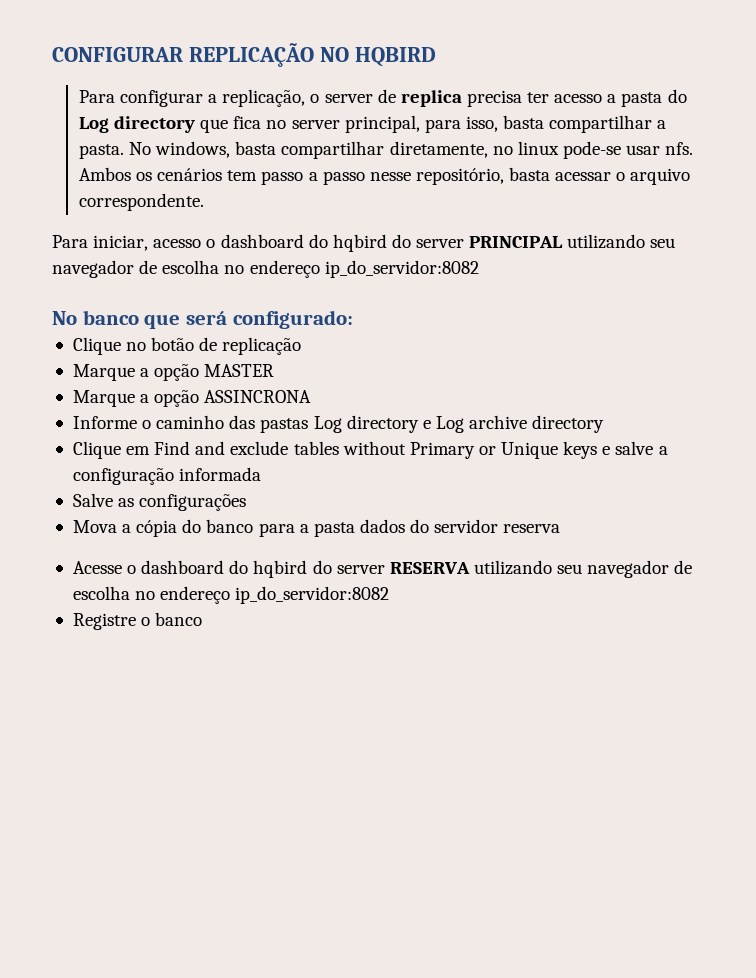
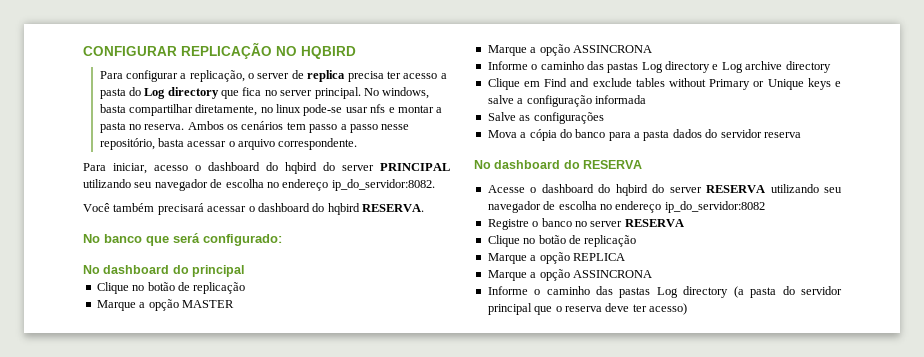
[344,115,667,133] [78,144,124,159] principal, para isso, basta compartilhar a pasta. -> [314,87,361,99] principal.
[665,142,694,155] nfs. -> [370,104,443,113] [99,122,185,133] nfs e montar a pasta no reserva.
[324,260,479,278] ip_do_servidor:8082 -> [331,179,435,191] [83,203,424,215] ip_do_servidor:8082. // Você também precisará acessar o dashboard do hqbird RESERVA.
(353, 319) none -> [83,265,245,277] // No dashboard do principal
(561, 528) none -> [474,160,643,169] // No dashboard do RESERVA
(203, 619) none -> [574,219,684,227] [487,235,637,247] [487,252,625,264] [487,269,652,281] [487,286,842,298] [487,303,687,315] no server RESERVA // Clique no botão de replicação // Marque a opção REPLICA // Marque a opção ASSINCRONA // Informe o caminho das pastas Log directory (a pasta do servidor principal que o reserva deve ter acesso)

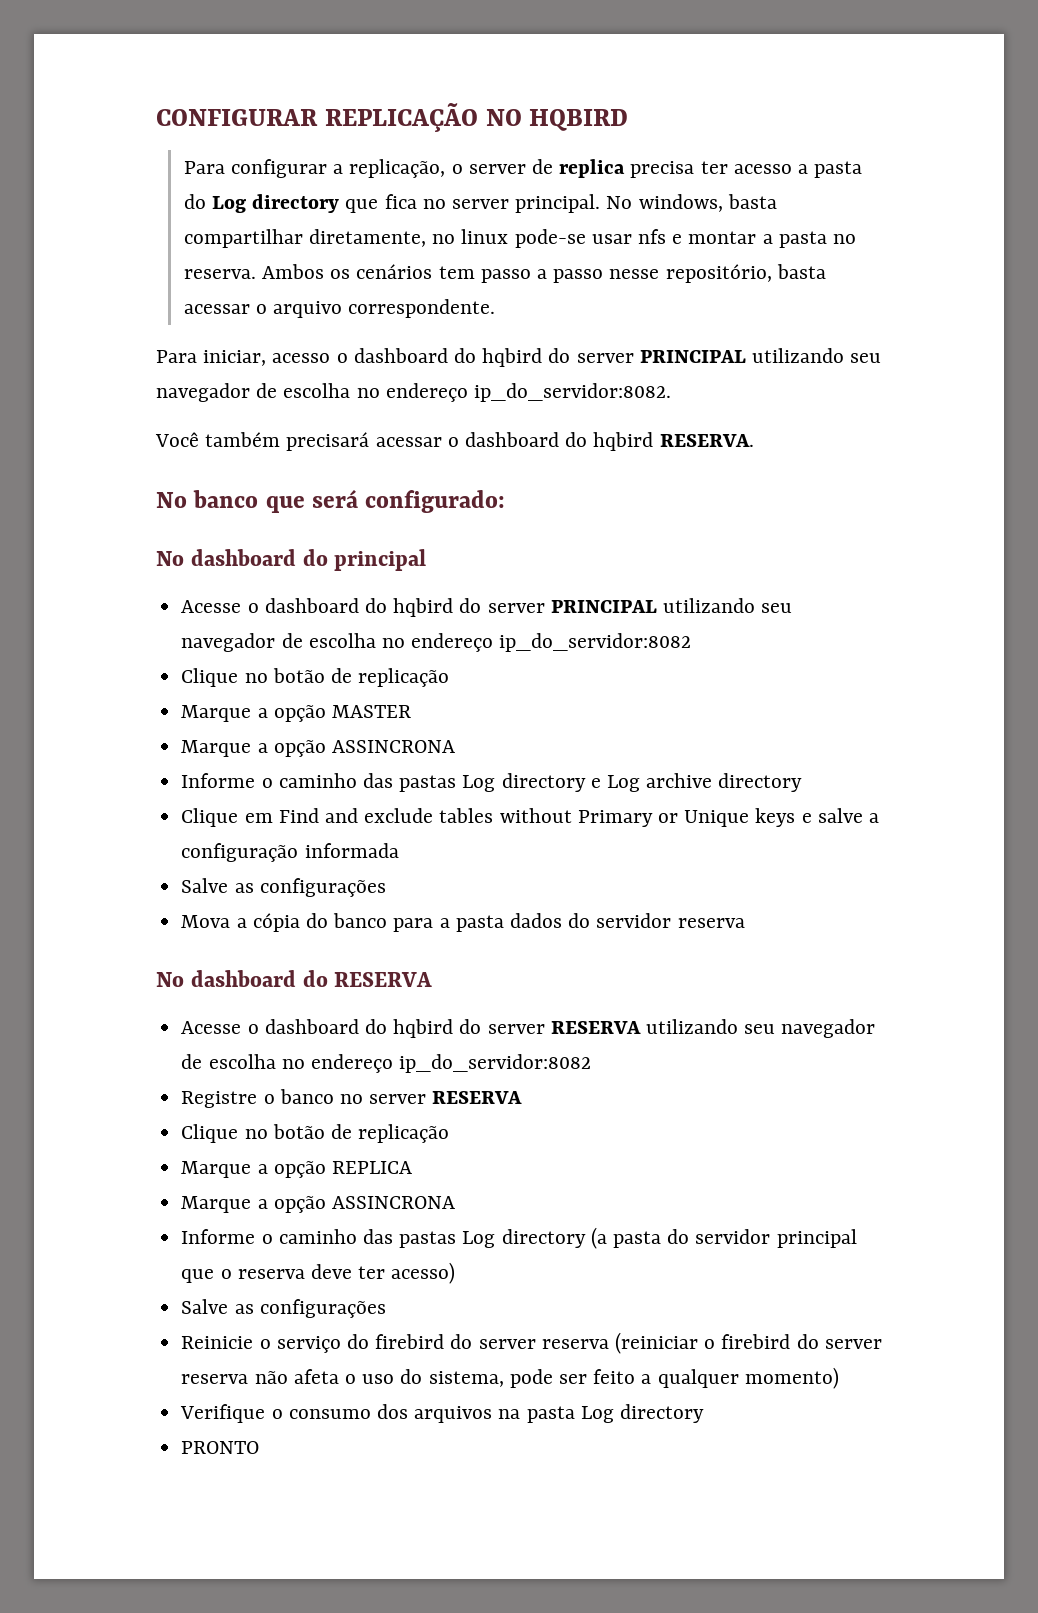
(245, 271) none -> [181,598,793,617] [181,633,692,652] // Acesse o dashboard do hqbird do server PRINCIPAL utilizando seu navegador de escolha no endereço ip_do_servidor:8082
(687, 309) none -> [181,1299,386,1318] [181,1332,882,1354] [181,1367,839,1389] [180,1404,704,1423] [181,1441,260,1454] // Salve as configurações // Reinicie o serviço do firebird do server reserva (reiniciar o firebird do server reserva não afeta o uso do sistema, pode ser feito a qualquer momento) // Verifique o consumo dos arquivos na pasta Log directory // PRONTO

